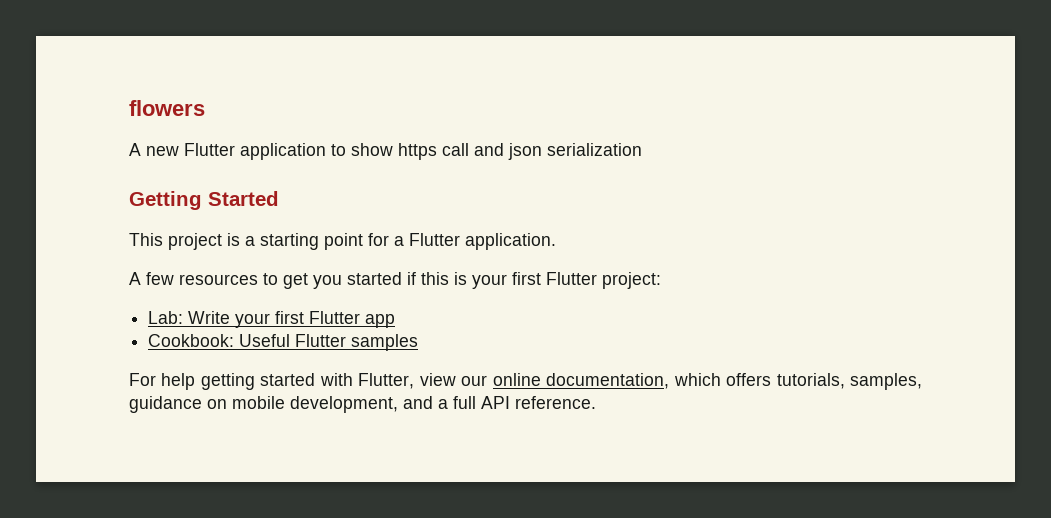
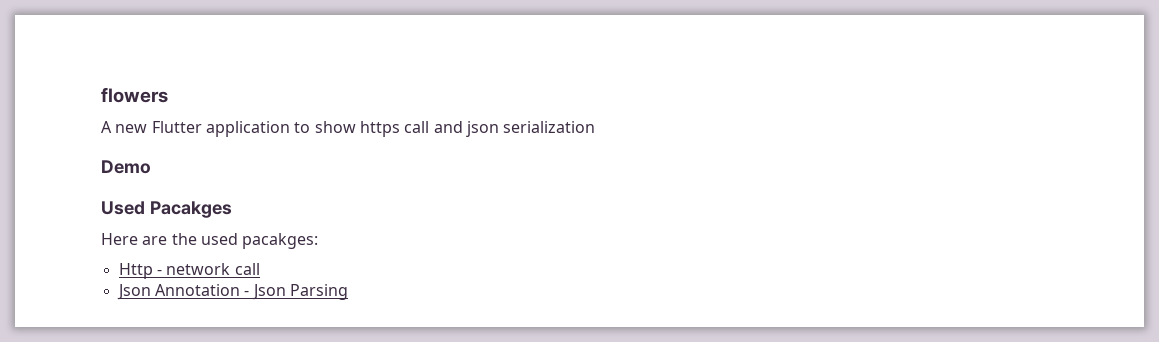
[129,191,279,210] [129,233,556,250] [129,272,661,289] [148,311,396,328] [148,334,419,351] [129,373,922,390] [129,396,596,413] Getting Started // This project is a starting point for a Flutter application. // A few resources to get you started if this is your first Flutter project: // Lab: Write your first Flutter app // Cookbook: Useful Flutter samples // For help getting started with Flutter, view our online documentation, which offers tutorials, samples, guidance on mobile development, and a full API reference. -> [101,160,151,174] [101,201,232,218] [101,233,319,249] [118,263,260,279] [116,284,348,300] Demo // Used Pacakges // Here are the used pacakges: // Http - network call // Json Annotation - Json Parsing

